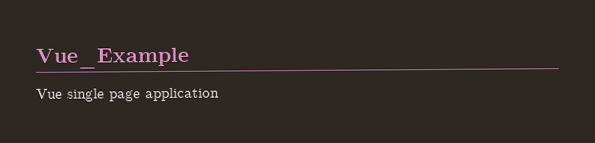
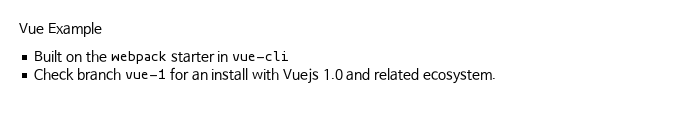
[35,47,189,69] [36,87,220,102] Vue_Example // Vue single page application -> [19,22,102,37] [34,50,290,64] [34,67,496,84] Vue Example // Built on the webpack starter in vue-cli // Check branch vue-1 for an install with Vuejs 1.0 and related ecosystem.

